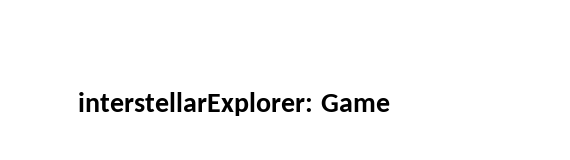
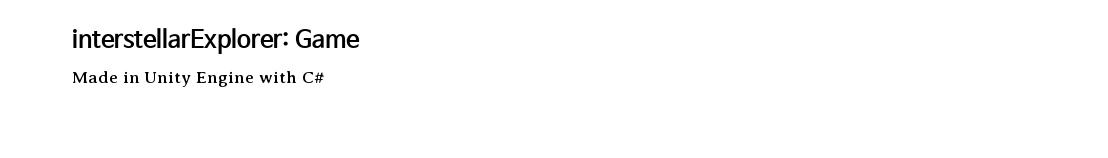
(390, 103) none -> [72,71,325,87] // Made in Unity Engine with C#

